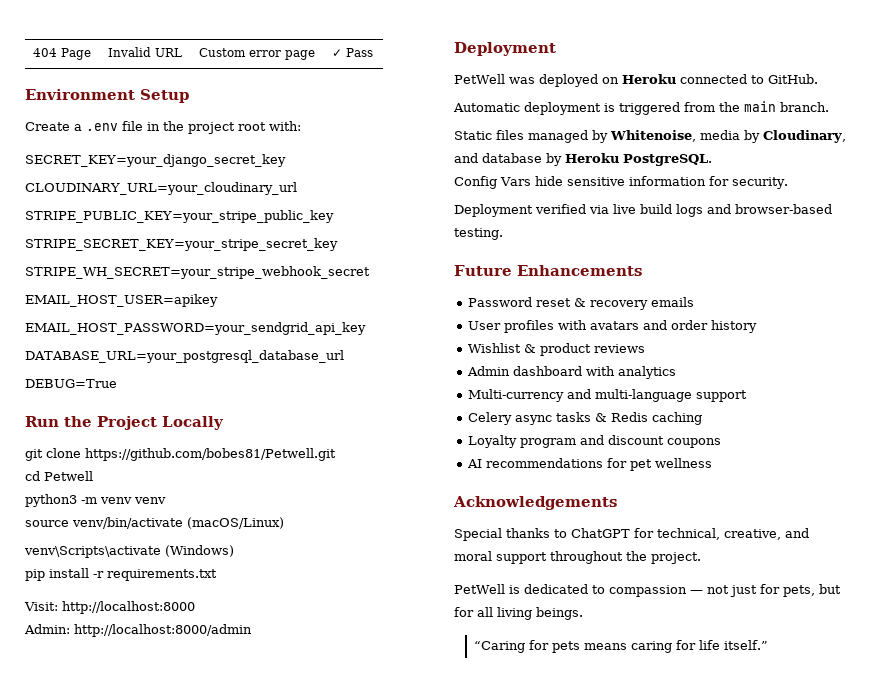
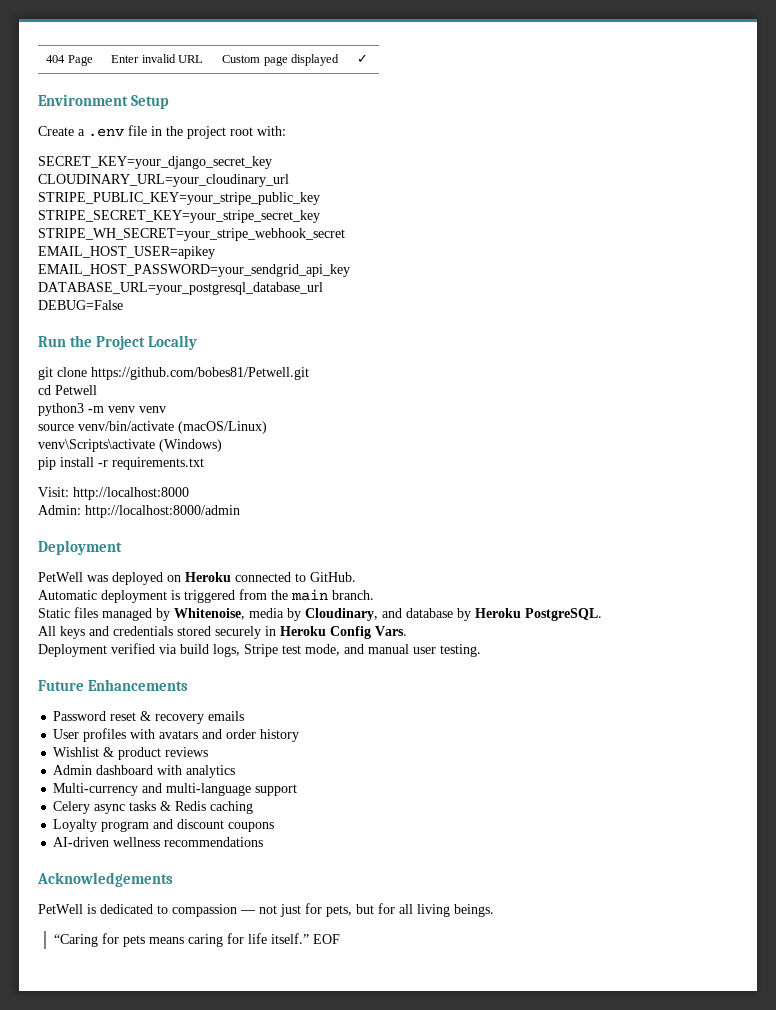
[108,47,152,57] Invalid -> [111,54,176,63] Enter invalid
[249,50,282,57] error -> (261, 59) none
(316, 55) none -> [291,54,340,66] displayed
[346,48,374,57] Pass -> (369, 58) none
[25,379,117,388] DEBUG=True -> [38,300,123,310] DEBUG=False
[454,176,788,189] [454,204,832,217] Config Vars hide sensitive information for security. // Deployment verified via live build logs and browser-based -> [38,626,407,639] [38,643,436,657] All keys and credentials stored securely in Heroku Config Vars. // Deployment verified via build logs, Stripe test mode, and manual user
[467,459,483,468] AI -> [53,837,161,847] AI-driven wellness
[607,458,713,471] [453,496,617,510] [454,528,809,541] [454,551,701,564] for pet wellness // Acknowledgements // Special thanks to ChatGPT for technical, creative, and moral support throughout the project. -> [37,872,173,887] // Acknowledgements
(769, 645) none -> [312,934,340,944] EOF

